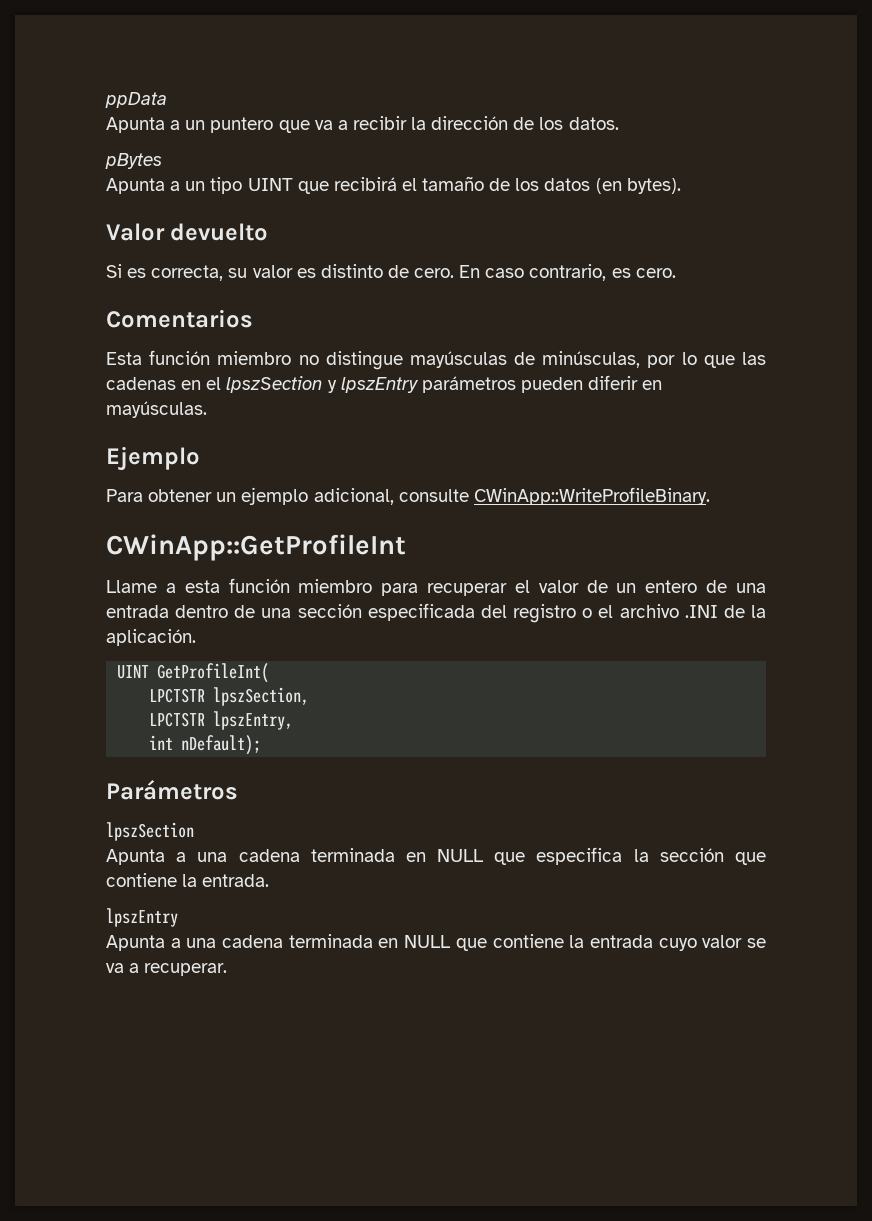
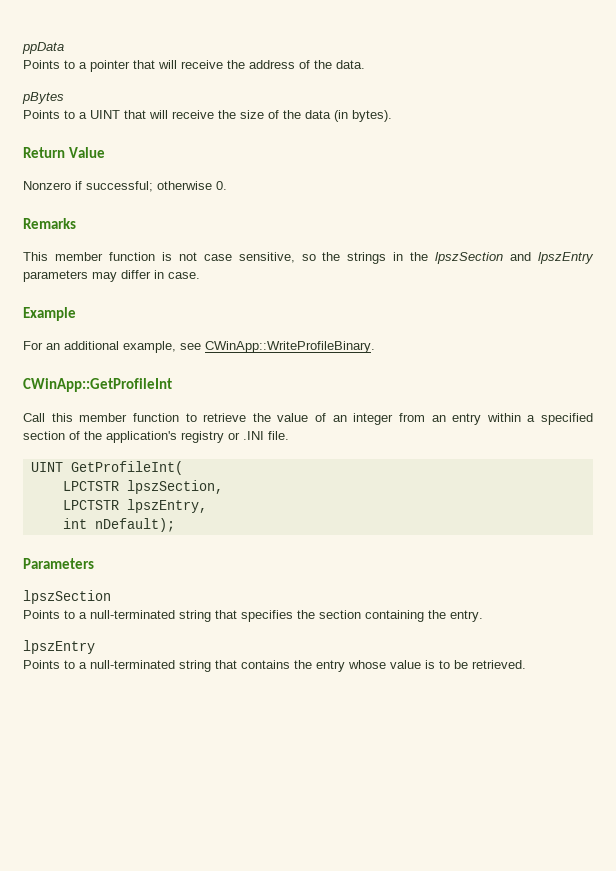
[106,116,619,133] [105,153,162,169] [106,176,681,194] [106,223,269,241] [106,264,676,281] [106,309,253,328] [106,350,767,370] [106,375,663,393] [106,401,207,418] [106,446,200,471] [106,487,710,505] [106,534,406,561] [106,578,766,596] [106,603,766,623] [106,629,196,646] Apunta a un puntero que va a recibir la dirección de los datos. // pBytes // Apunta a un tipo UINT que recibirá el tamaño de los datos (en bytes). // Valor devuelto // Si es correcta, su valor es distinto de cero. En caso contrario, es cero. // Comentarios // Esta función miembro no distingue mayúsculas de minúsculas, por lo que las cadenas en el lpszSection y lpszEntry parámetros pueden diferir en mayúsculas. // Ejemplo // Para obtener un ejemplo adicional, consulte CWinApp::WriteProfileBinary. // CWinApp::GetProfileInt // Llame a esta función miembro para recuperar el valor de un entero de una entrada dentro de una sección especificada del registro o el archivo .INI de la aplicación. -> [23,60,365,72] [22,92,64,104] [23,110,392,122] [23,147,105,158] [23,181,227,192] [23,218,76,229] [23,252,595,264] [23,270,200,282] [23,307,76,321] [23,341,375,353] [23,378,172,392] [23,413,593,425] [23,431,289,443] Points to a pointer that will receive the address of the data. // pBytes // Points to a UINT that will receive the size of the data (in bytes). // Return Value // Nonzero if successful; otherwise 0. // Remarks // This member function is not case sensitive, so the strings in the lpszSection and lpszEntry parameters may differ in case. // Example // For an additional example, see CWinApp::WriteProfileBinary. // CWinApp::GetProfileInt // Call this member function to retrieve the value of an integer from an entry within a specified section of the application's registry or .INI file.
[106,780,238,800] Parámetros -> [23,558,94,569] Parameters
[106,847,767,865] [106,873,270,887] [106,908,178,927] [106,934,767,951] [106,963,228,976] Apunta a una cadena terminada en NULL que especifica la sección que contiene la entrada. // lpszEntry // Apunta a una cadena terminada en NULL que contiene la entrada cuyo valor se va a recuperar. -> [23,610,483,622] [23,640,95,654] [23,660,526,672] Points to a null-terminated string that specifies the section containing the entry. // lpszEntry // Points to a null-terminated string that contains the entry whose value is to be retrieved.

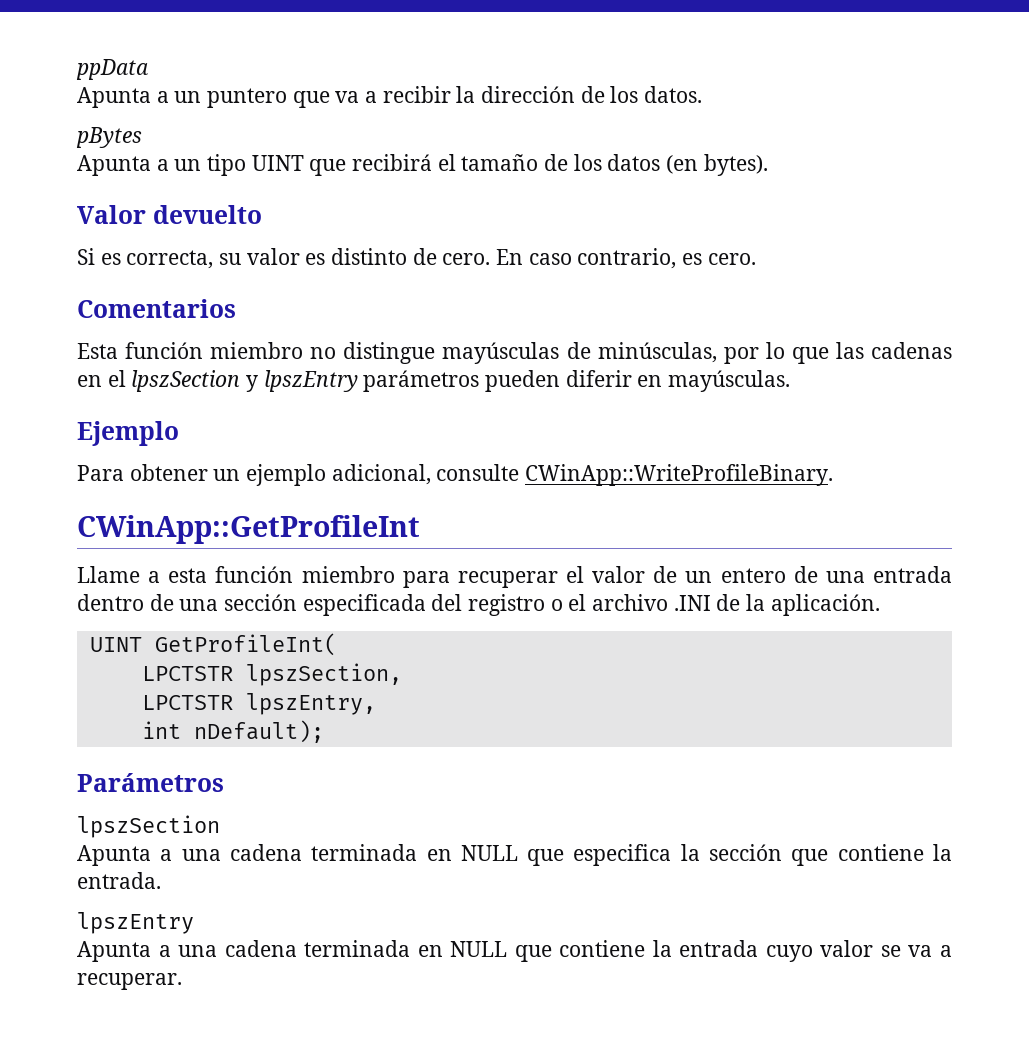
[23,60,365,72] [22,92,64,104] [23,110,392,122] [23,147,105,158] [23,181,227,192] [23,218,76,229] [23,252,595,264] [23,270,200,282] [23,307,76,321] [23,341,375,353] [23,378,172,392] [23,413,593,425] [23,431,289,443] Points to a pointer that will receive the address of the data. // pBytes // Points to a UINT that will receive the size of the data (in bytes). // Return Value // Nonzero if successful; otherwise 0. // Remarks // This member function is not case sensitive, so the strings in the lpszSection and lpszEntry parameters may differ in case. // Example // For an additional example, see CWinApp::WriteProfileBinary. // CWinApp::GetProfileInt // Call this member function to retrieve the value of an integer from an entry within a specified section of the application's registry or .INI file. -> [77,86,703,108] [76,127,142,148] [77,154,768,176] [77,205,262,224] [77,248,756,269] [77,299,236,318] [77,342,953,364] [77,370,791,392] [77,421,179,446] [77,464,834,486] [77,515,420,544] [77,566,952,588] [77,594,880,616] Apunta a un puntero que va a recibir la dirección de los datos. // pBytes // Apunta a un tipo UINT que recibirá el tamaño de los datos (en bytes). // Valor devuelto // Si es correcta, su valor es distinto de cero. En caso contrario, es cero. // Comentarios // Esta función miembro no distingue mayúsculas de minúsculas, por lo que las cadenas en el lpszSection y lpszEntry parámetros pueden diferir en mayúsculas. // Ejemplo // Para obtener un ejemplo adicional, consulte CWinApp::WriteProfileBinary. // CWinApp::GetProfileInt // Llame a esta función miembro para recuperar el valor de un entero de una entrada dentro de una sección especificada del registro o el archivo .INI de la aplicación.
[23,558,94,569] Parameters -> [77,773,224,792] Parámetros
[23,610,483,622] [23,640,95,654] [23,660,526,672] Points to a null-terminated string that specifies the section containing the entry. // lpszEntry // Points to a null-terminated string that contains the entry whose value is to be retrieved. -> [77,844,952,866] [77,872,161,889] [77,912,194,934] [77,940,952,962] [77,973,182,990] Apunta a una cadena terminada en NULL que especifica la sección que contiene la entrada. // lpszEntry // Apunta a una cadena terminada en NULL que contiene la entrada cuyo valor se va a recuperar.

